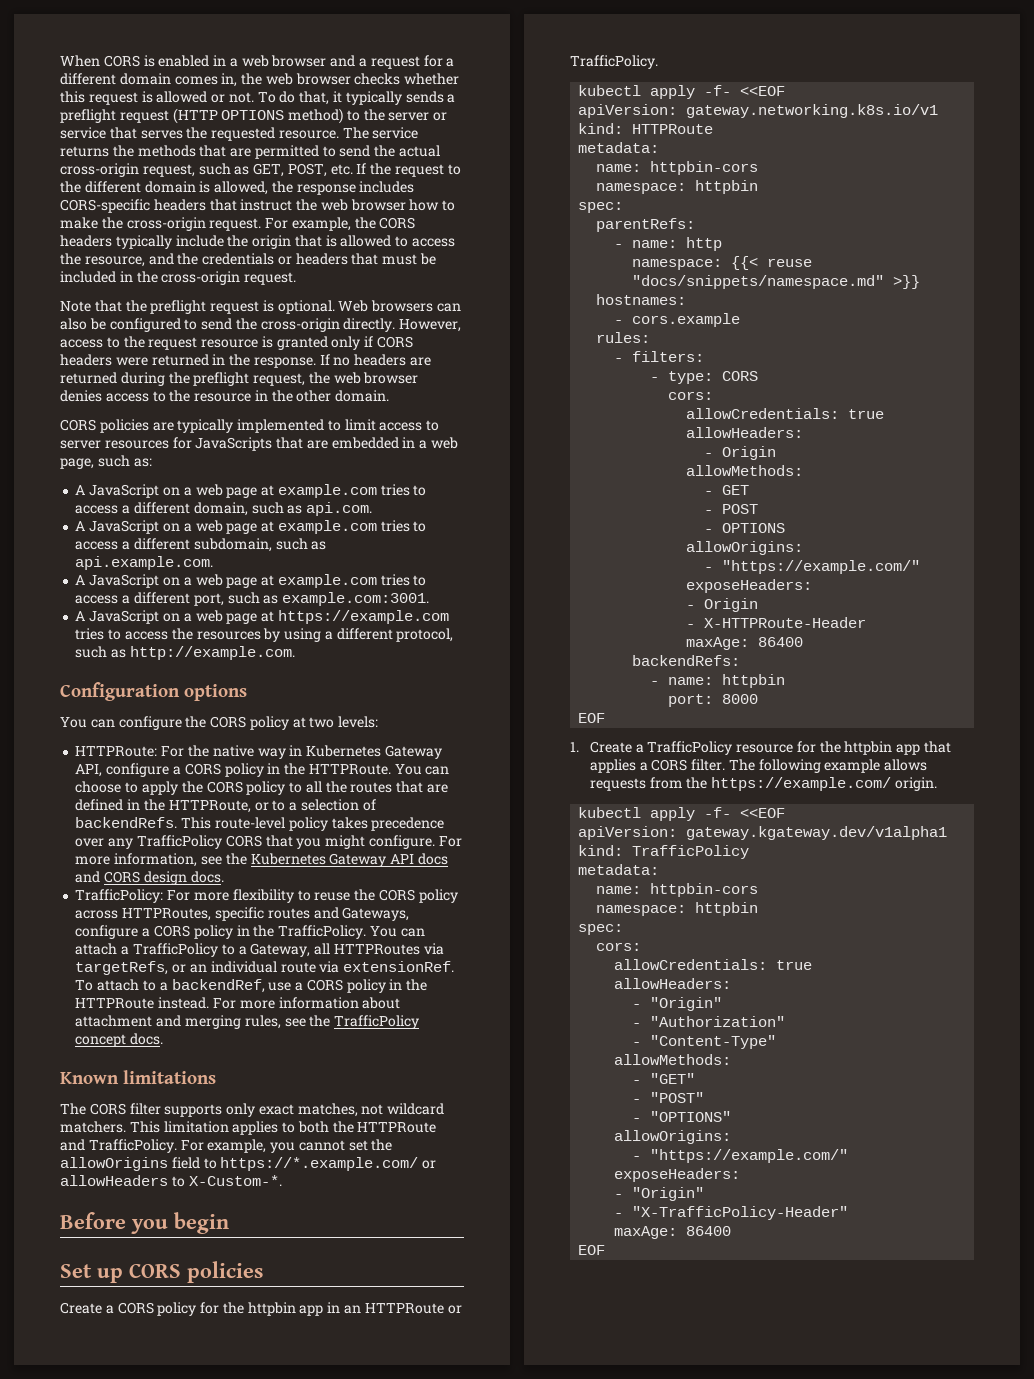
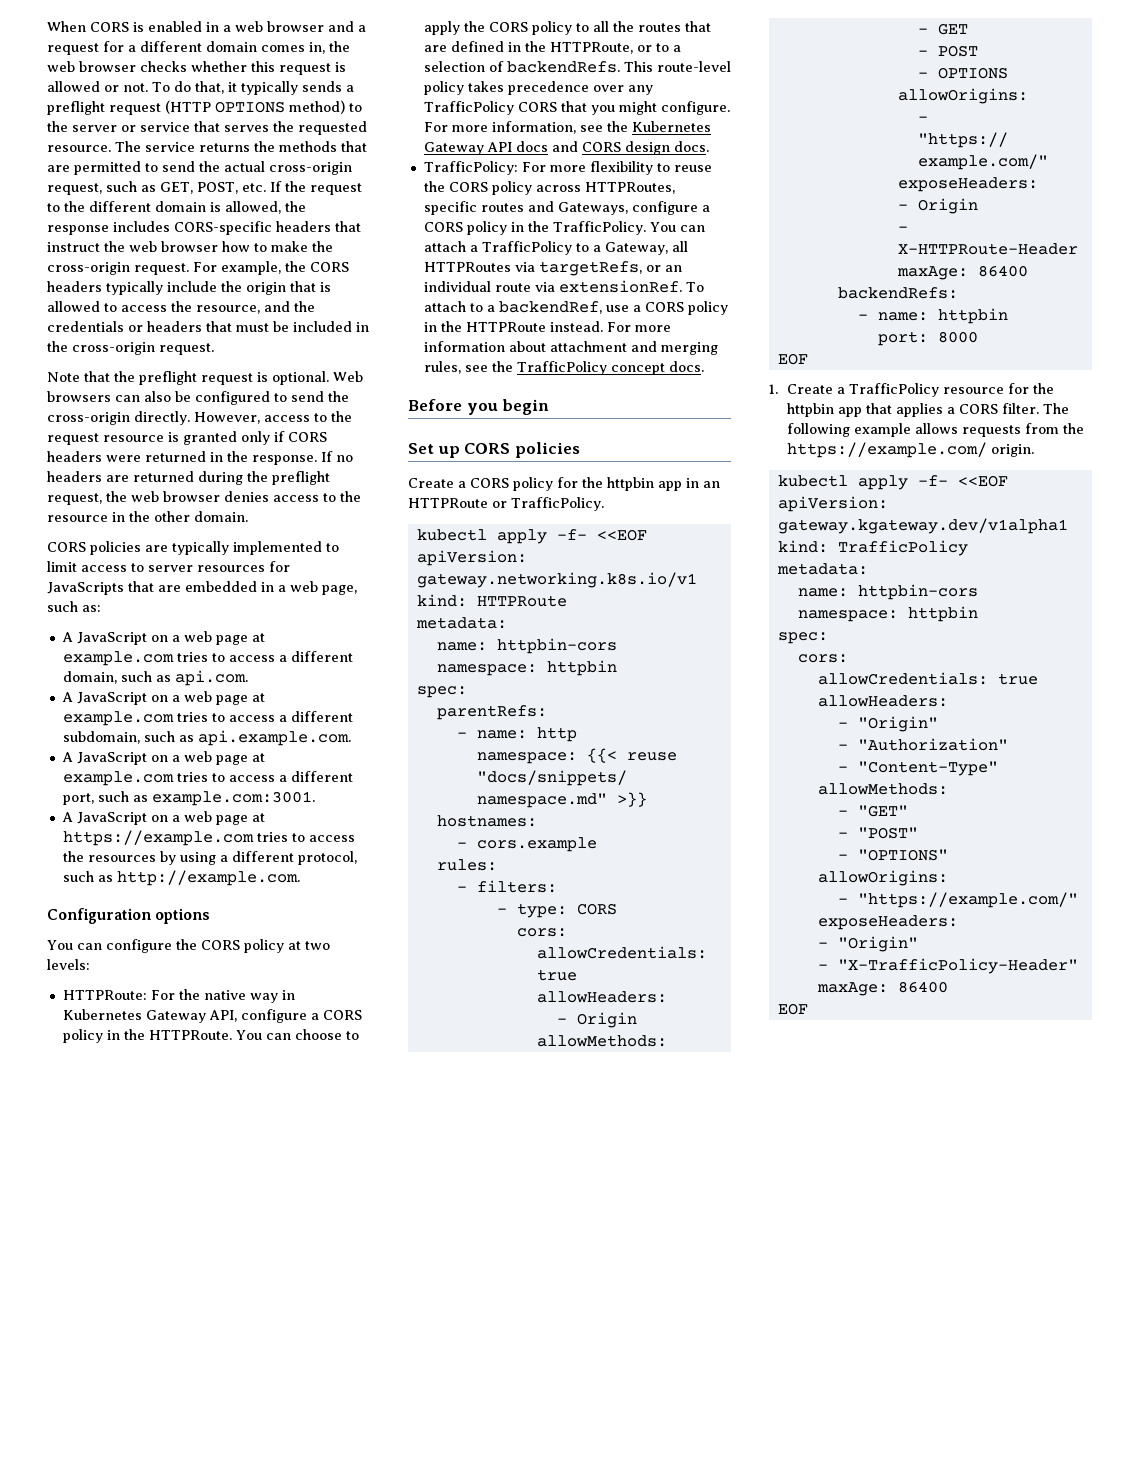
[60,1070,217,1084] [60,1103,445,1117] [60,1121,437,1135] [60,1139,393,1153] [60,1157,437,1171] [60,1175,282,1187] // Known limitations // The CORS filter supports only exact matches, not wildcard matchers. This limitation applies to both the HTTPRoute and TrafficPolicy. For example, you cannot set the allowOrigins field to https://*.example.com/ or allowHeaders to X-Custom-*. -> (704, 366) none

